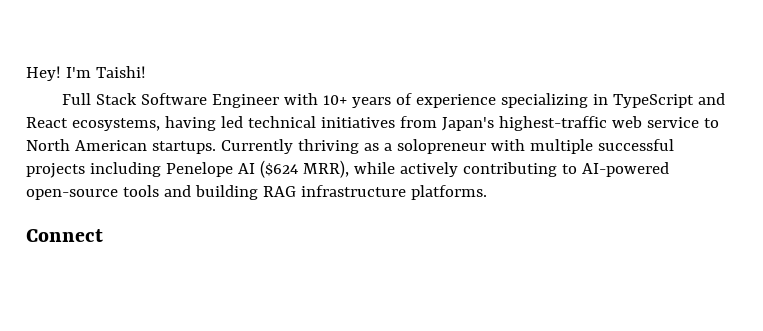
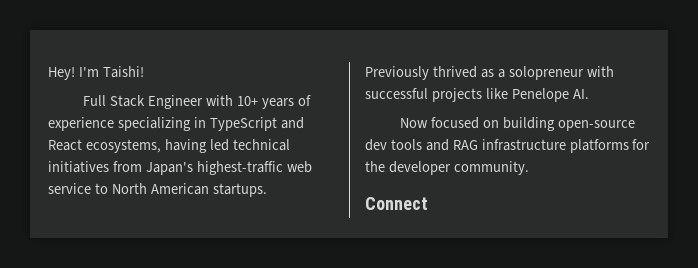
[141,93,208,105] Software -> (146, 101) none
[220,139,359,154] Currently thriving -> [365,66,477,80] Previously thrived
[529,139,593,154] multiple -> (614, 71) none
[89,160,669,178] [26,189,118,200] including Penelope AI ($624 MRR), while actively contributing to AI-powered open-source -> [485,88,589,102] [400,117,635,131] [365,139,387,151] like Penelope AI. // Now focused on building open-source dev
[194,185,258,200] building -> (449, 145) none
[410,185,487,200] platforms. -> [569,139,651,153] [365,161,529,175] platforms for the developer community.

